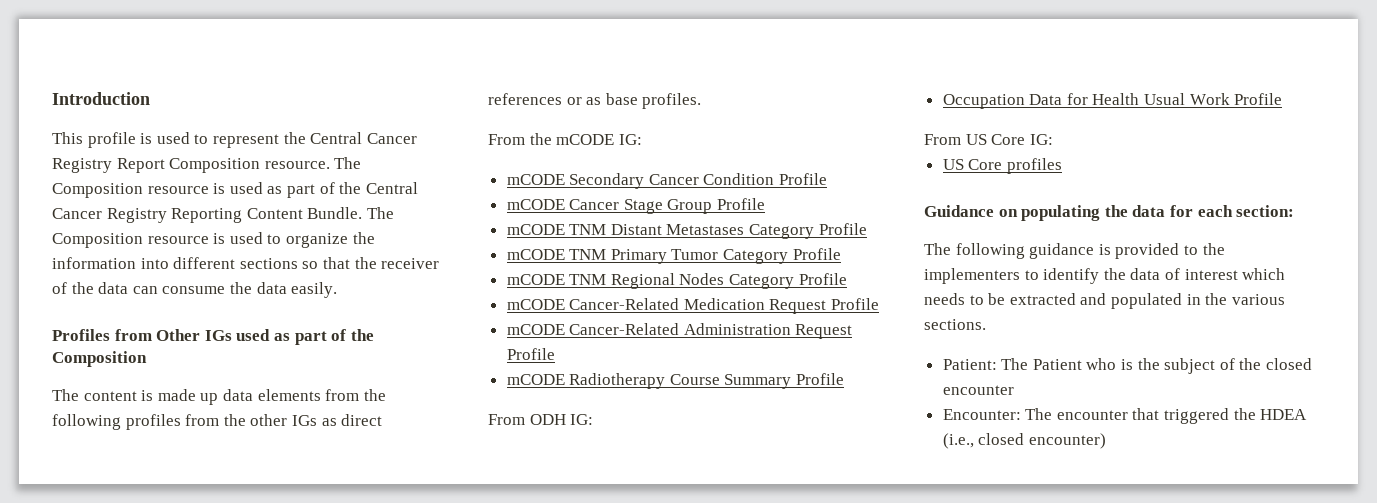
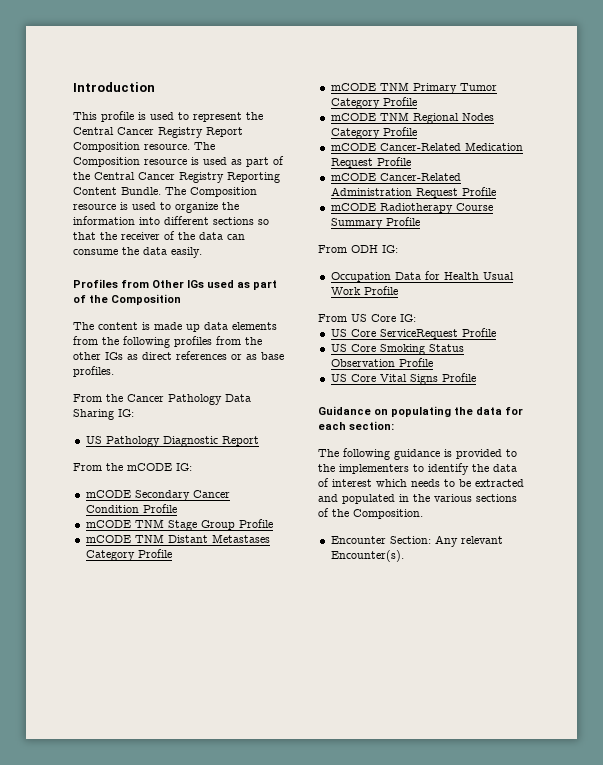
(702, 101) none -> [73,394,251,405] [73,409,134,420] [85,436,259,447] // From the Cancer Pathology Data Sharing IG: // US Pathology Diagnostic Report
[569,199,620,210] Cancer -> [134,519,164,528] TNM
[1006,158,1062,174] profiles -> [379,328,496,339] [330,344,464,355] [330,358,433,367] [330,373,476,385] ServiceRequest Profile // US Core Smoking Status Observation Profile // US Core Vital Signs Profile
[924,319,986,330] [942,358,1313,374] [942,385,1014,395] [942,408,1308,424] [942,433,1106,449] sections. // Patient: The Patient who is the subject of the closed encounter // Encounter: The encounter that triggered the HDEA (i.e., closed encounter) -> [476,494,517,502] [318,508,423,519] [330,535,503,547] [330,550,404,562] sections of the Composition. // Encounter Section: Any relevant Encounter(s).

